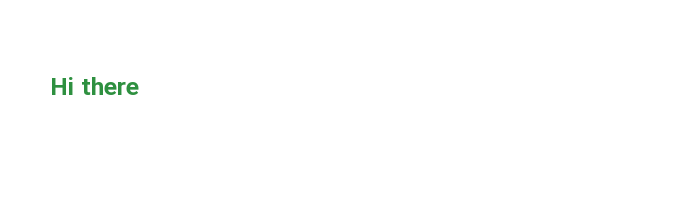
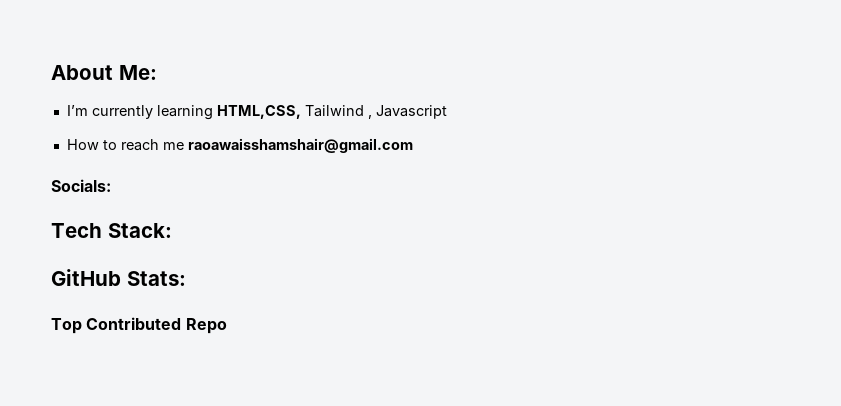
[50,77,139,95] Hi there -> [51,65,157,80] [66,105,447,120] [66,138,413,153] [51,179,111,192] [51,223,172,238] [51,269,186,286] [51,317,227,334] About Me: // I’m currently learning HTML,CSS, Tailwind , Javascript // How to reach me raoawaisshamshair@gmail.com // Socials: // Tech Stack: // GitHub Stats: // Top Contributed Repo

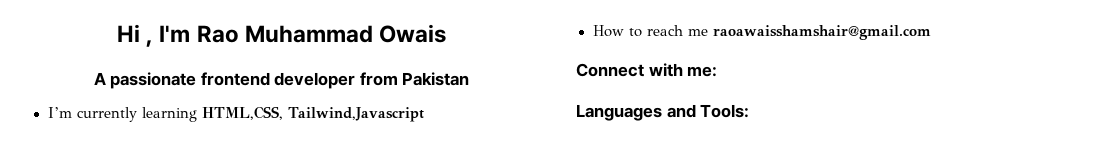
[51,65,157,80] About Me: -> [116,24,447,47] [93,72,470,89] Hi , I'm Rao Muhammad Owais // A passionate frontend developer from Pakistan
[304,105,447,119] Tailwind , Javascript -> [287,107,425,122] Tailwind,Javascript
[51,179,111,192] [51,223,172,238] [51,269,186,286] [51,317,227,334] Socials: // Tech Stack: // GitHub Stats: // Top Contributed Repo -> [576,63,718,77] [576,104,750,121] Connect with me: // Languages and Tools:

